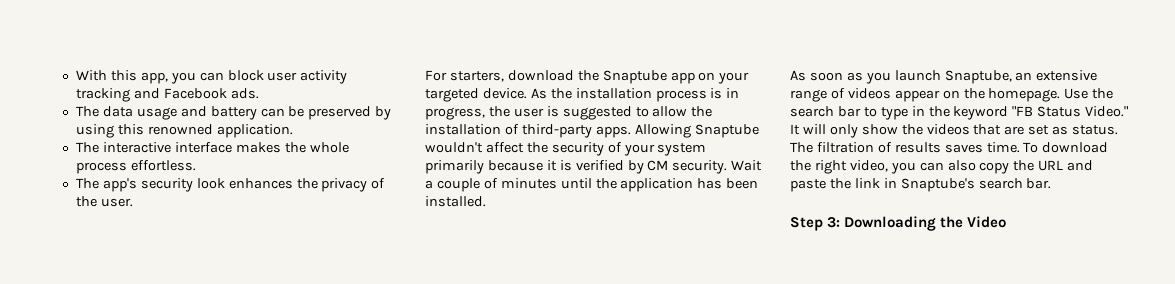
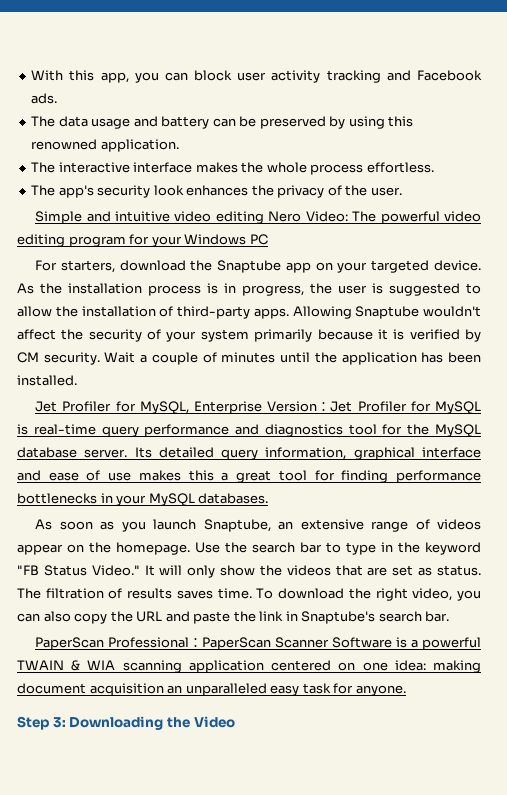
(133, 202) none -> [35,211,482,224] [17,234,268,247] // Simple and intuitive video editing Nero Video: The powerful video editing program for your Windows PC
(486, 201) none -> [35,401,481,414] [17,424,481,437] [17,447,481,460] [17,470,482,483] [17,493,269,506] // Jet Profiler for MySQL, Enterprise Version：Jet Profiler for MySQL is real-time query performance and diagnostics tool for the MySQL database server. Its detailed query information, graphical interface and ease of use makes this a great tool for finding performance bottlenecks in your MySQL databases.
(1052, 183) none -> [35,637,481,650] [17,660,482,673] [17,683,406,696] // PaperScan Professional：PaperScan Scanner Software is a powerful TWAIN & WIA scanning application centered on one idea: making document acquisition an unparalleled easy task for anyone.

